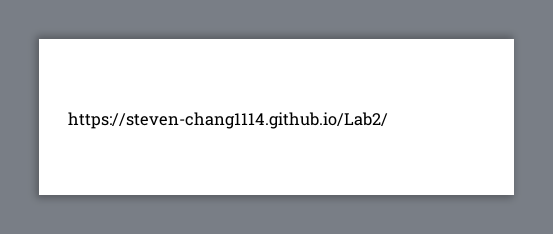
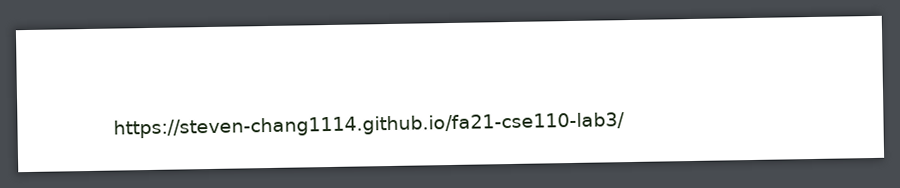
[68,112,388,129] https://steven-chang1114.github.io/Lab2/ -> [113,112,625,139] https://steven-chang1114.github.io/fa21-cse110-lab3/

